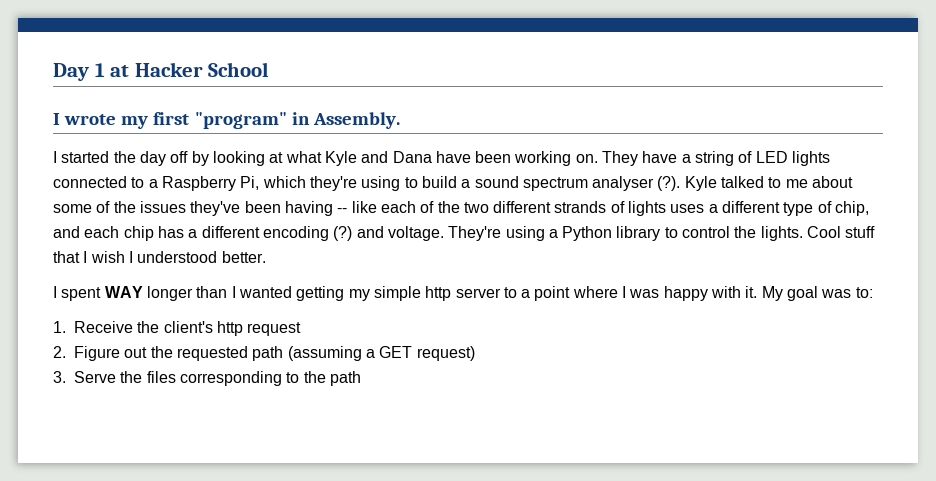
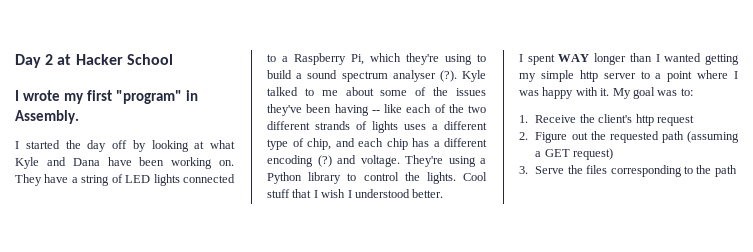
[94,63,105,77] 1 -> [45,54,54,65] 2

